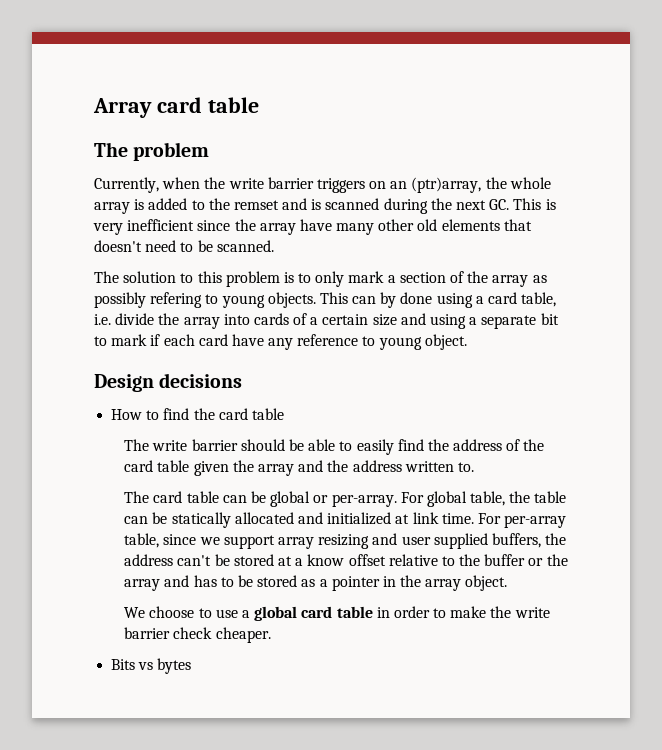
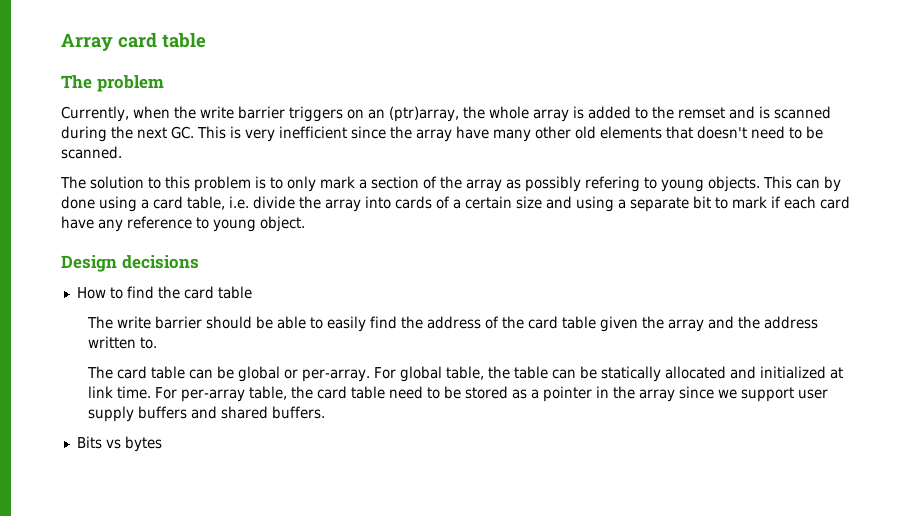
[163,533,567,549] [124,554,568,566] [124,575,217,591] since we support array resizing and user supplied buffers, the address can't be stored at a know offset relative to the buffer or the array and has -> [291,386,424,399] the card table need
[465,575,508,591] [124,606,550,621] [124,627,271,643] object. // We choose to use a global card table in order to make the write barrier check cheaper. -> [679,386,829,402] [88,406,326,422] since we support user supply buffers and shared buffers.

